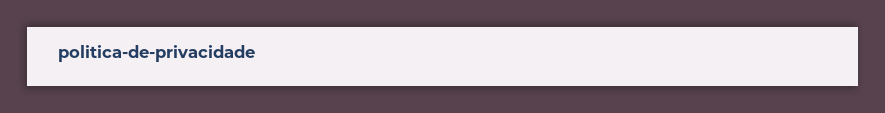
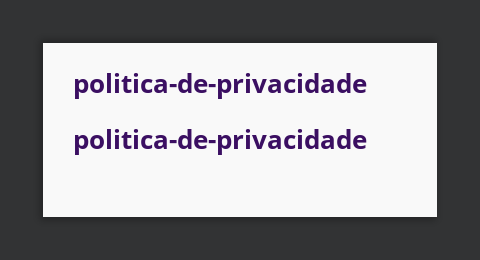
[58,45,255,62] politica-de-privacidade -> [73,73,367,99] [73,129,367,155] politica-de-privacidade // politica-de-privacidade

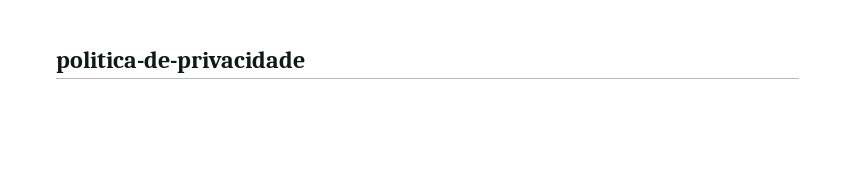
[73,73,367,99] [73,129,367,155] politica-de-privacidade // politica-de-privacidade -> [56,51,305,73] politica-de-privacidade

